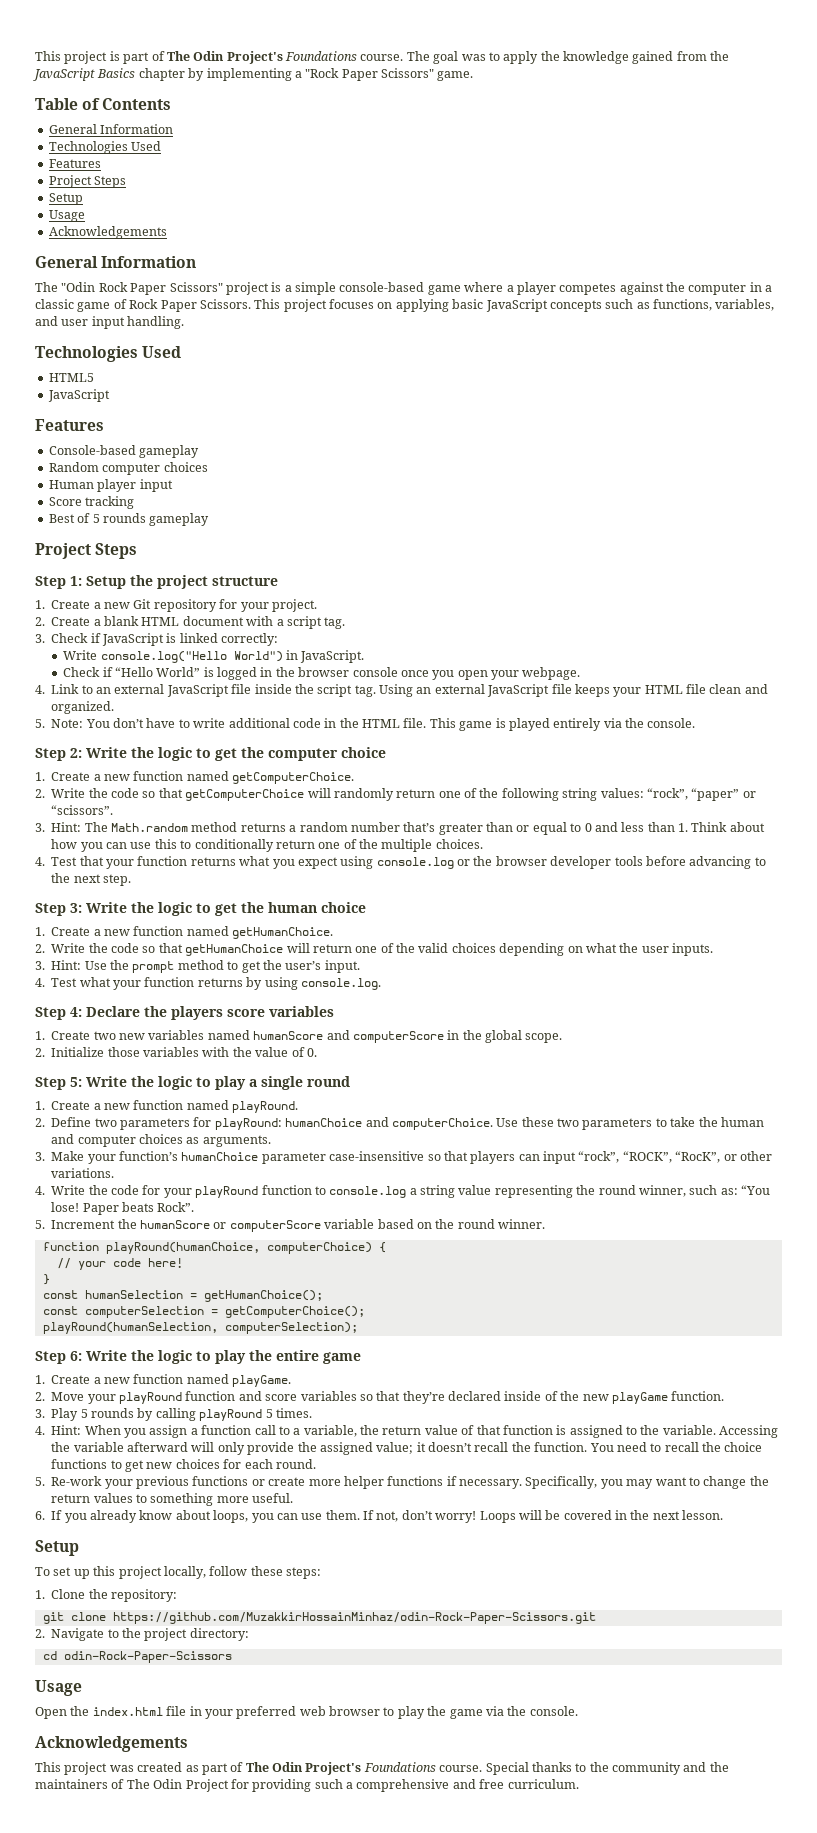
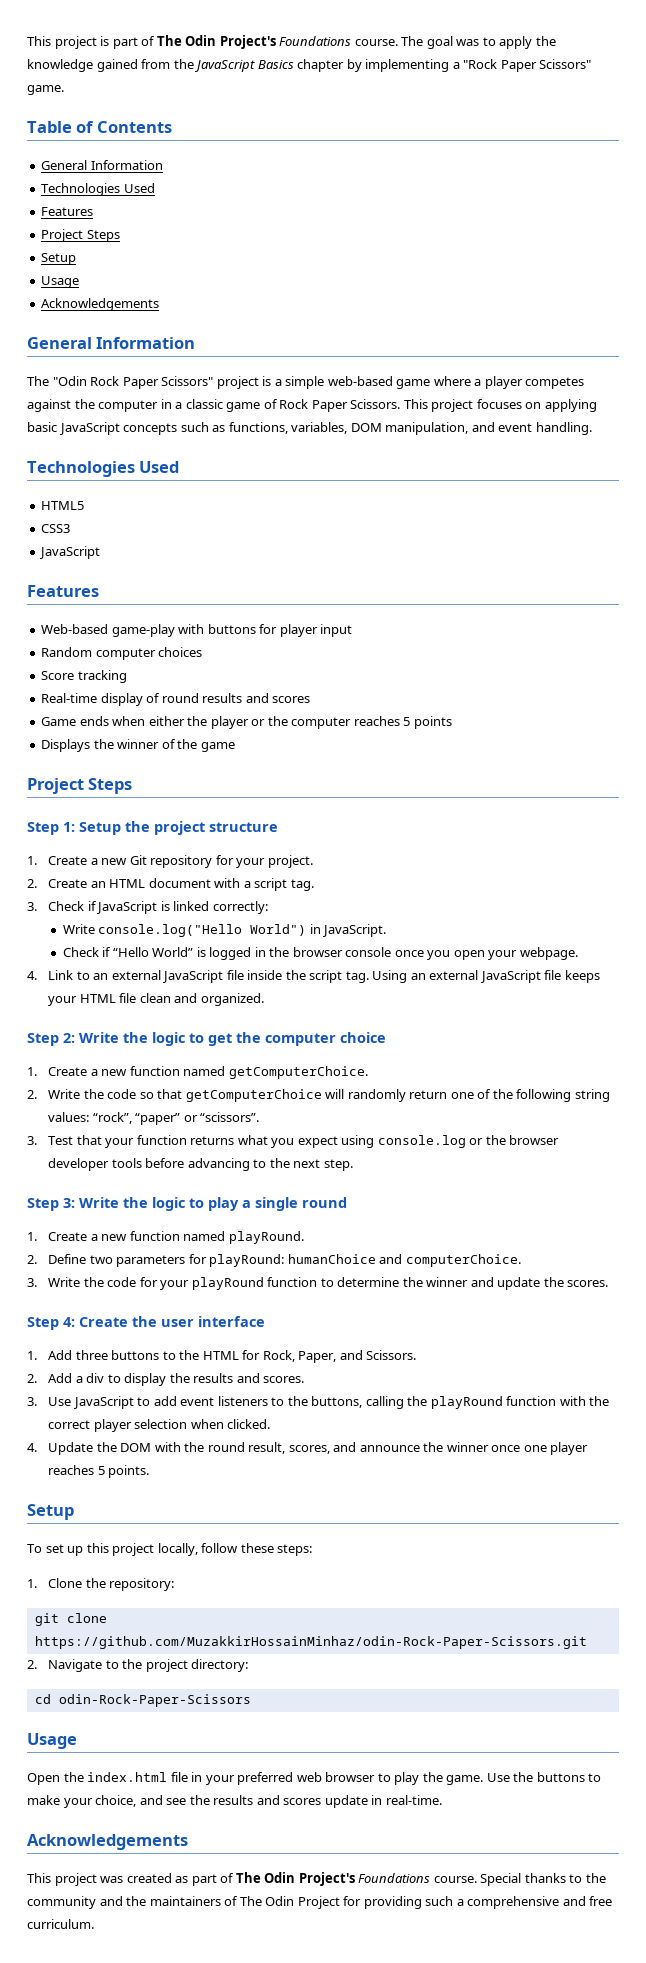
[339,282,425,292] console-based -> [327,376,393,386] web-based
[35,316,125,329] and user input -> [350,422,533,435] DOM manipulation, and event
(94, 377) none -> [41,524,71,533] // CSS3
[48,445,200,458] Console-based gameplay -> [41,624,353,637] Web-based game-play with buttons for player input
[48,479,173,492] // Human player input -> (203, 652) none
[48,513,210,526] Best of 5 rounds gameplay -> [41,693,311,706] [41,716,452,729] [41,739,235,752] Real-time display of round results and scores // Game ends when either the player or the computer reaches 5 points // Displays the winner of the game
[93,616,139,626] a blank -> [90,881,106,888] an
[35,718,696,731] // 5. Note: You don’t have to write additional code in the HTML file. This game is played entirely via the console. -> (264, 999) none
[51,822,765,835] [51,839,483,852] [35,857,45,866] Hint: The Math.random method returns a random number that’s greater than or equal to 0 and less than 1. Think about how you can use this to conditionally return one of the multiple choices. // 4. -> (37, 1140) none
[215,902,366,916] [35,926,334,939] [35,943,713,956] [35,960,360,973] [35,977,381,990] [35,1006,334,1020] [35,1030,563,1043] [35,1047,317,1057] [35,1076,211,1090] get the human choice // 1. Create a new function named getHumanChoice. // 2. Write the code so that getHumanChoice will return one of the valid choices depending on what the user inputs. // 3. Hint: Use the prompt method to get the user’s input. // 4. Test what your function returns by using console.log. // Step 4: Declare the players score variables // 1. Create two new variables named humanScore and computerScore in the global scope. // 2. Initialize those variables with the value of 0. // Step 5: Write the logic to -> (204, 1203) none
[496,1117,764,1130] [51,1134,271,1147] [35,1151,772,1164] [51,1168,115,1178] [35,1186,45,1195] Use these two parameters to take the human and computer choices as arguments. // 3. Make your function’s humanChoice parameter case-insensitive so that players can input “rock”, “ROCK”, “RocK”, or other variations. // 4. -> [27,1278,37,1287] // 3.
[329,1185,770,1198] [51,1202,195,1215] [35,1219,545,1232] [42,1242,386,1254] [56,1258,183,1270] [42,1274,50,1285] [42,1290,323,1302] [42,1306,365,1318] [42,1322,358,1334] [35,1350,361,1364] [35,1374,292,1387] [35,1391,725,1404] [35,1408,312,1421] [35,1425,779,1438] [51,1442,763,1455] [51,1459,316,1472] [35,1476,769,1489] [51,1493,294,1506] [35,1510,724,1523] console.log a string value representing the round winner, such as: “You lose! Paper beats Rock”. // 5. Increment the humanScore or computerScore variable based on the round winner. // function playRound(humanChoice, computerChoice) { // // your code here! // } // const humanSelection = getHumanChoice(); // const computerSelection = getComputerChoice(); // playRound(humanSelection, computerSelection); // Step 6: Write the logic to play the entire game // 1. Create a new function named playGame. // 2. Move your playRound function and score variables so that they’re declared inside of the new playGame function. // 3. Play 5 rounds by calling playRound 5 times. // 4. Hint: When you assign a function call to a variable, the return value of that function is assigned to the variable. Accessing the variable afterward will only provide the assigned value; it doesn’t recall the function. You need to recall the choice functions to get new choices for each round. // 5. Re-work your previous functions or create more helper functions if necessary. Specifically, you may want to change the return values to something more useful. // 6. If you already know about loops, you can use them. If not, don’t worry! Loops will be covered in the next lesson. -> [337,1277,609,1290] [27,1316,265,1330] [27,1350,417,1363] [27,1373,305,1386] [27,1396,610,1409] [48,1419,271,1432] [27,1442,589,1455] [48,1465,150,1478] determine the winner and update the scores. // Step 4: Create the user interface // 1. Add three buttons to the HTML for Rock, Paper, and Scissors. // 2. Add a div to display the results and scores. // 3. Use JavaScript to add event listeners to the buttons, calling the playRound function with the correct player selection when clicked. // 4. Update the DOM with the round result, scores, and announce the winner once one player reaches 5 points.
[449,1706,578,1719] game via the console. -> [446,1772,602,1785] [27,1795,442,1808] game. Use the buttons to make your choice, and see the results and scores update in real-time.

